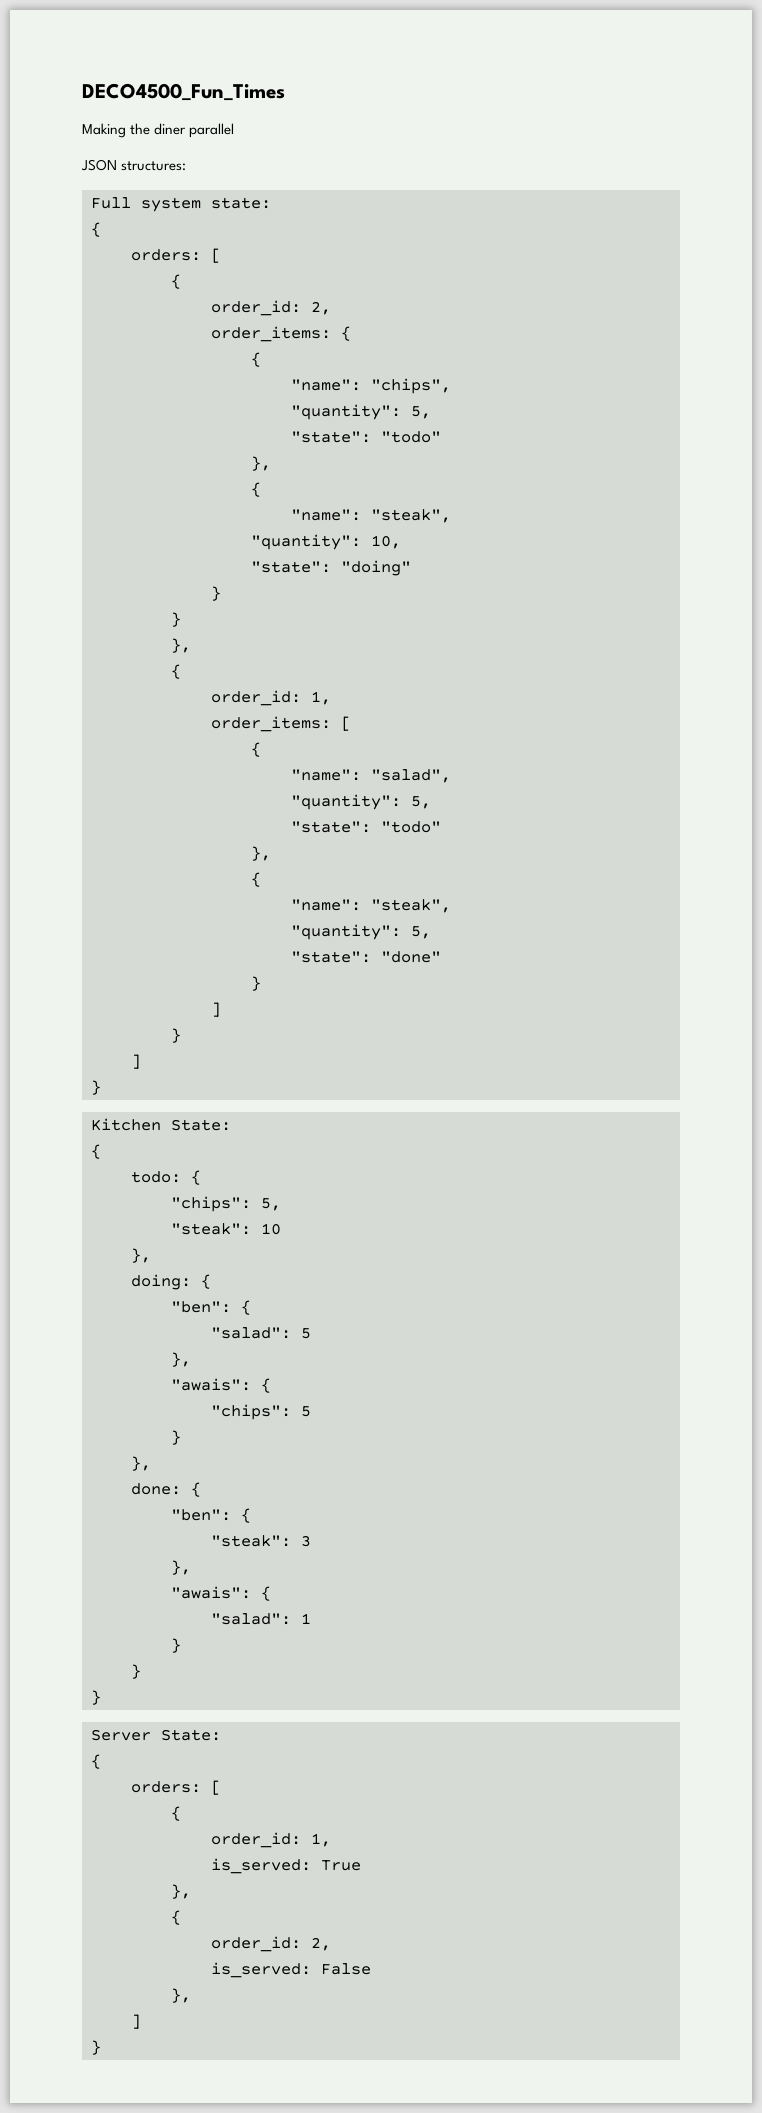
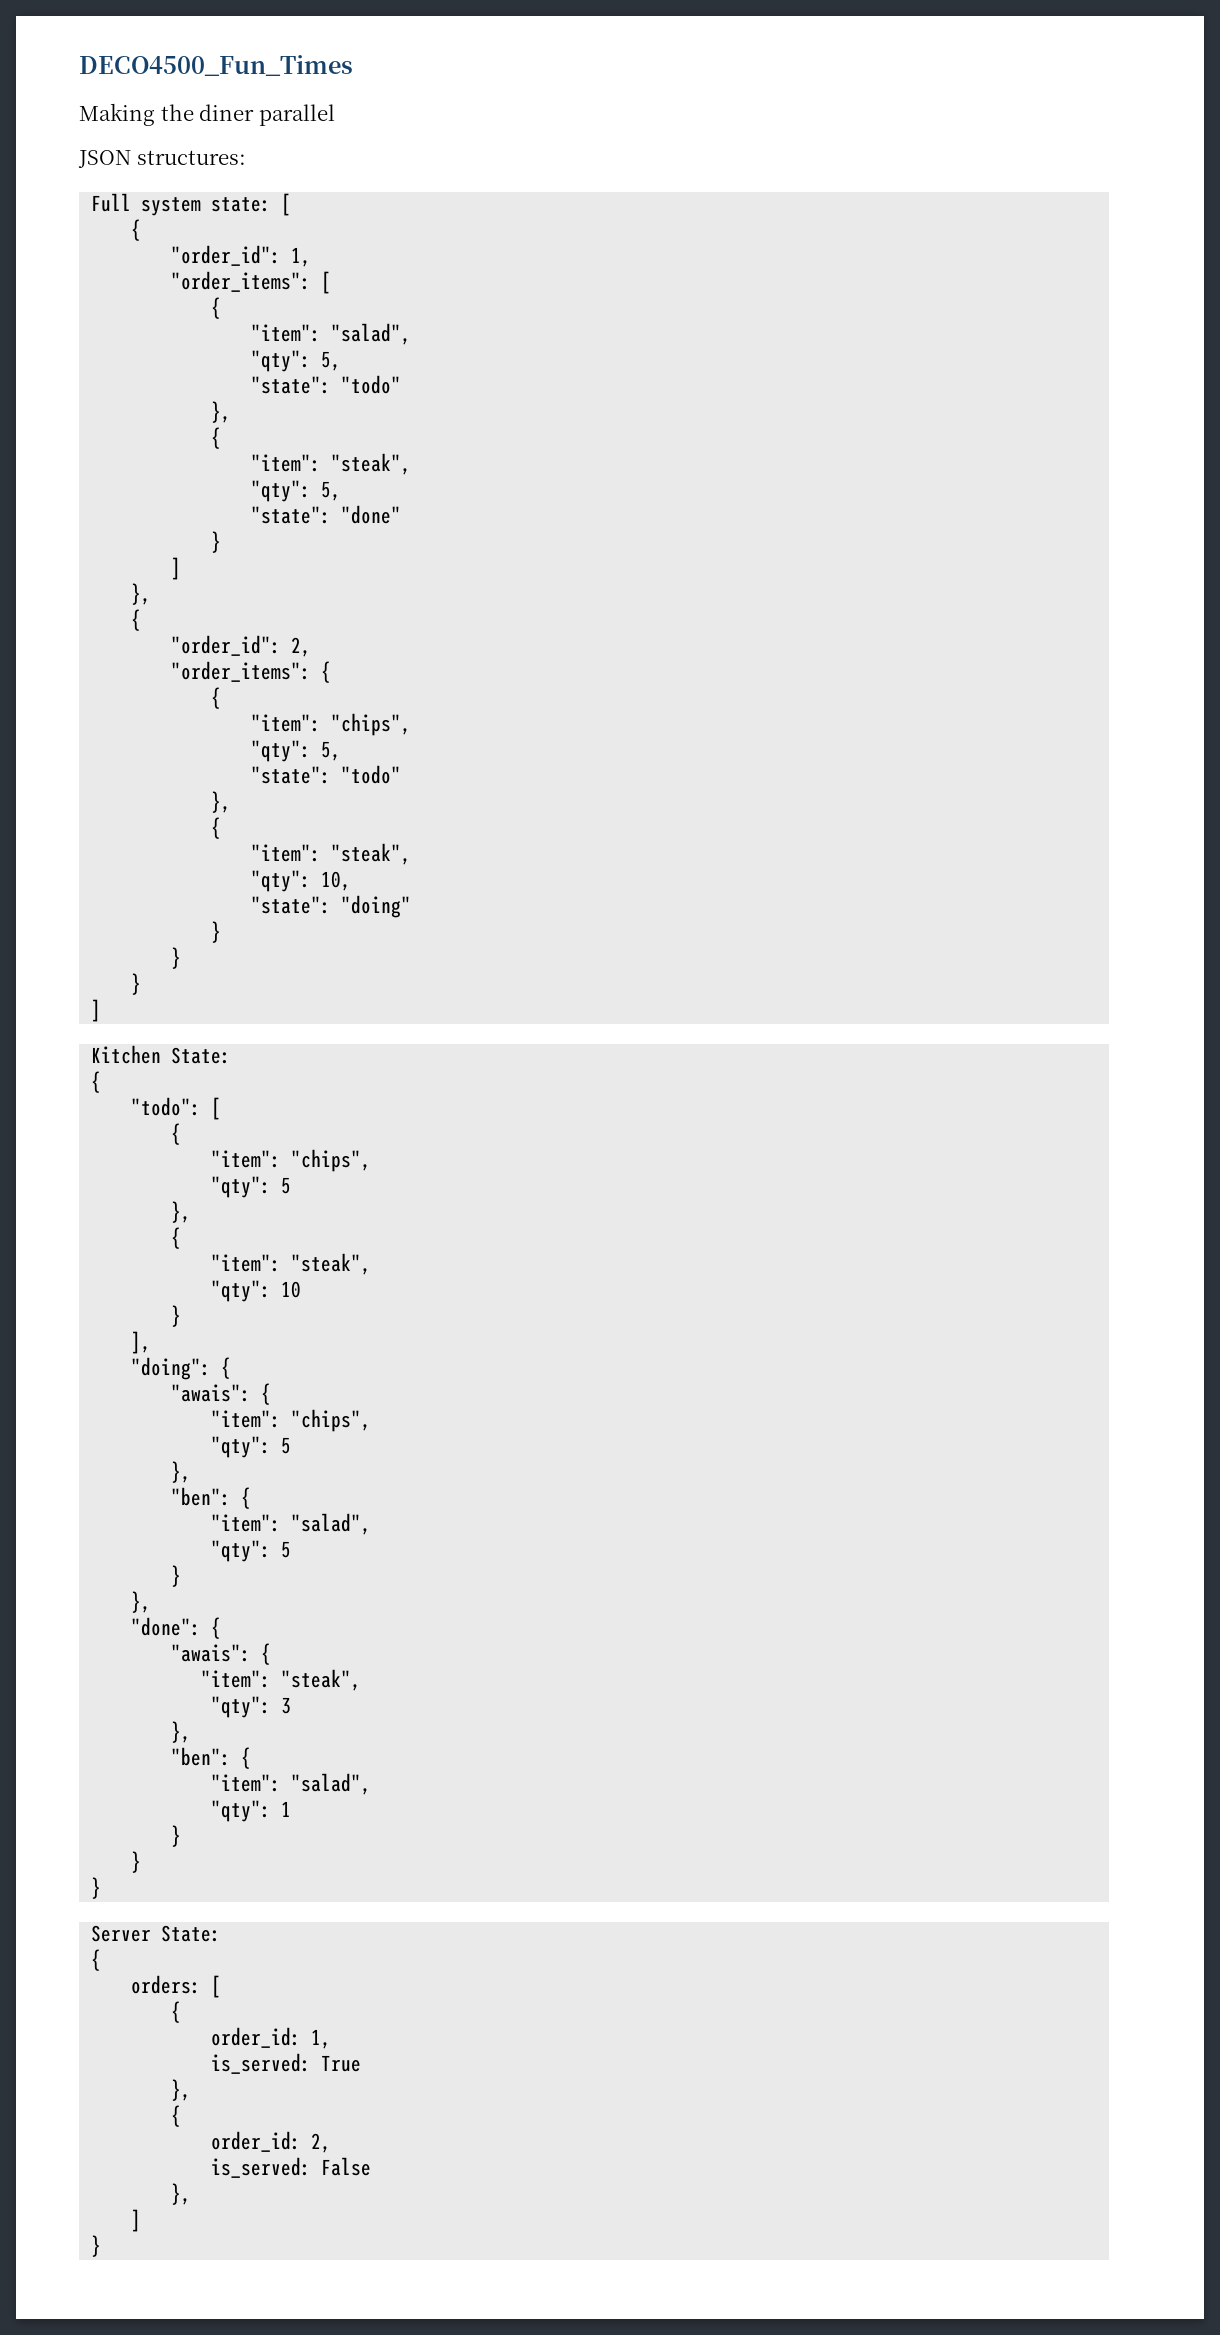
[91,222,101,237] [131,248,221,263] [171,274,181,289] [211,300,331,316] [211,326,351,342] [251,352,261,367] [291,378,451,394] [291,404,431,420] [291,431,441,443] [251,456,271,471] [251,482,261,497] [291,509,451,523] [251,534,361,550] // { // orders: [ // { // order_id: 2, // order_items: { // { // "name": "chips", // "quantity": 5, // "state": "todo" // }, // { // "name": "steak", // "quantity": -> [281,193,292,216] [131,219,142,241] [171,245,312,267] [171,271,332,294] [211,297,222,319] [251,323,412,345] [251,350,342,372] [251,375,402,394] [211,401,232,423] [211,427,222,449] [251,453,412,475] [251,480,342,502] [251,505,402,524] [211,531,222,553] [171,557,182,580] [131,583,152,605] [131,609,142,631] [171,635,312,657] [171,661,332,683] [211,687,222,709] [251,713,412,736] [251,740,342,762] [251,765,402,784] [211,791,232,813] [211,817,222,839] [251,843,412,865] [251,870,312,892] [ // { // "order_id": 1, // "order_items": [ // { // "item": "salad", // "qty": 5, // "state": "todo" // }, // { // "item": "steak", // "qty": 5, // "state": "done" // } // ] // }, // { // "order_id": 2, // "order_items": { // { // "item": "chips", // "qty": 5, // "state": "todo" // }, // { // "item": "steak", // "qty":
[171,638,191,653] [171,664,181,679] [211,690,331,706] [211,716,351,732] [251,742,261,757] [291,769,451,783] [291,794,431,810] [291,821,441,833] [251,846,271,861] [251,872,261,887] [291,899,451,913] [291,924,431,940] [291,951,441,963] [251,976,261,991] [211,1002,221,1017] [171,1028,181,1043] [131,1054,141,1069] [91,1080,101,1095] // }, // { // order_id: 1, // order_items: [ // { // "name": "salad", // "quantity": 5, // "state": "todo" // }, // { // "name": "steak", // "quantity": 5, // "state": "done" // } // ] // } // ] // } -> [131,973,142,995] [91,999,102,1022] // } // ]
[131,1170,201,1185] [171,1196,281,1212] [171,1223,281,1235] [131,1248,151,1263] [131,1274,211,1290] [171,1300,251,1315] [211,1327,311,1339] [171,1352,191,1367] [171,1378,271,1393] [211,1404,291,1420] todo: { // "chips": 5, // "steak": 10 // }, // doing: { // "ben": { // "salad": 5 // }, // "awais": { // "chips": -> [131,1097,222,1120] [171,1123,182,1145] [211,1149,372,1172] [211,1176,292,1198] [171,1201,192,1223] [171,1227,182,1249] [211,1253,372,1275] [211,1280,302,1302] [171,1305,182,1327] [131,1331,152,1354] [131,1357,232,1380] [171,1383,272,1405] [211,1409,372,1432] [211,1436,292,1458] [171,1461,192,1483] [171,1487,252,1509] [211,1513,372,1535] [211,1540,272,1562] "todo": [ // { // "item": "chips", // "qty": 5 // }, // { // "item": "steak", // "qty": 10 // } // ], // "doing": { // "awais": { // "item": "chips", // "qty": 5 // }, // "ben": { // "item": "salad", // "qty":
[131,1482,201,1497] [171,1508,251,1523] [211,1535,311,1547] [171,1560,191,1575] [171,1586,271,1601] [211,1613,291,1625] done: { // "ben": { // "steak": 3 // }, // "awais": { // "salad": -> [131,1617,222,1639] [171,1643,272,1665] [201,1669,362,1691] [211,1696,292,1718] [171,1721,192,1743] [171,1747,252,1769] [211,1773,372,1795] [211,1800,272,1822] "done": { // "awais": { // "item": "steak", // "qty": 3 // }, // "ben": { // "item": "salad", // "qty":

